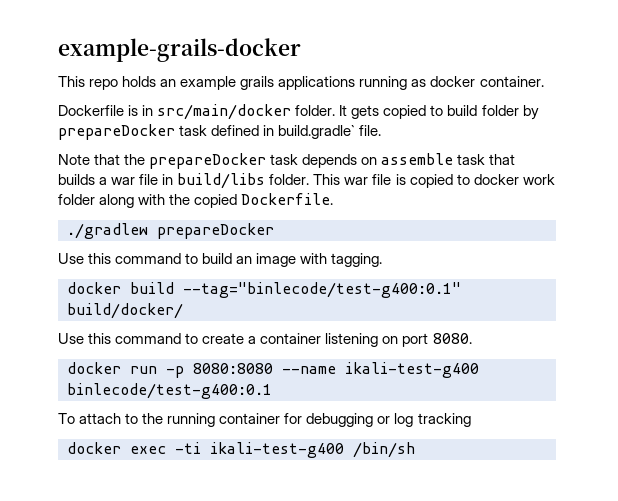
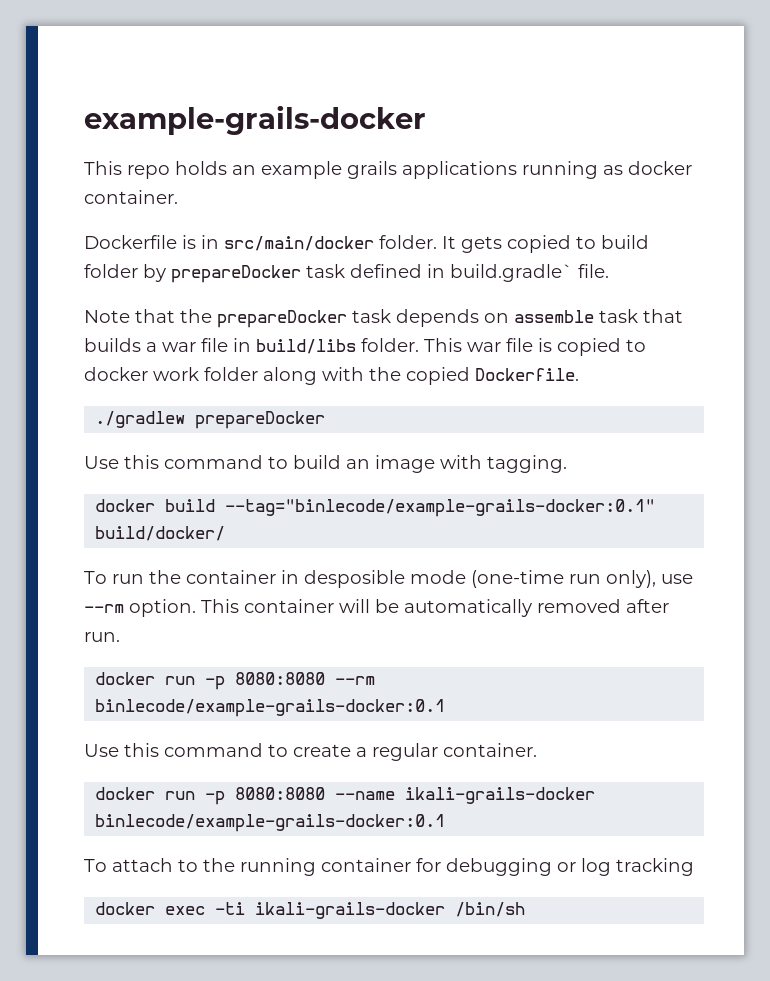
[183,282,461,298] --tag="binlecode/test-g400:0.1" -> [225,499,656,517] --tag="binlecode/example-grails-docker:0.1"
(183, 311) none -> [84,570,693,588] [84,599,669,617] [84,632,120,642] [95,672,376,690] [95,699,446,717] // To run the container in desposible mode (one-time run only), use --rm option. This container will be automatically removed after run. // docker run -p 8080:8080 --rm binlecode/example-grails-docker:0.1
[260,333,472,347] container listening on port 8080. -> [372,743,537,761] regular container.
[345,362,479,378] [67,383,272,399] ikali-test-g400 binlecode/test-g400:0.1 -> [405,787,596,804] [95,814,446,832] ikali-grails-docker binlecode/example-grails-docker:0.1
[210,442,344,458] ikali-test-g400 -> [255,902,446,919] ikali-grails-docker

